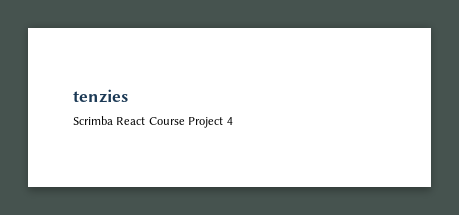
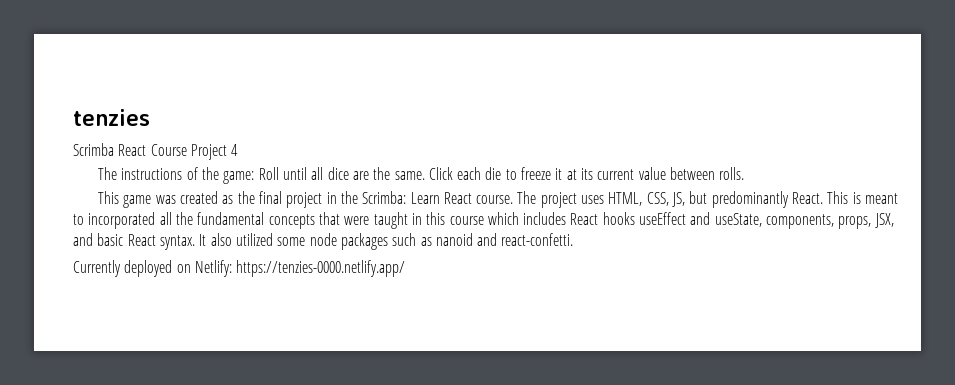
(233, 121) none -> [98,167,745,184] [98,191,899,208] [73,212,894,229] [73,233,574,250] [73,260,406,277] // The instructions of the game: Roll until all dice are the same. Click each die to freeze it at its current value between rolls. // This game was created as the final project in the Scrimba: Learn React course. The project uses HTML, CSS, JS, but predominantly React. This is meant to incorporated all the fundamental concepts that were taught in this course which includes React hooks useEffect and useState, components, props, JSX, and basic React syntax. It also utilized some node packages such as nanoid and react-confetti. // Currently deployed on Netlify: https://tenzies-0000.netlify.app/

